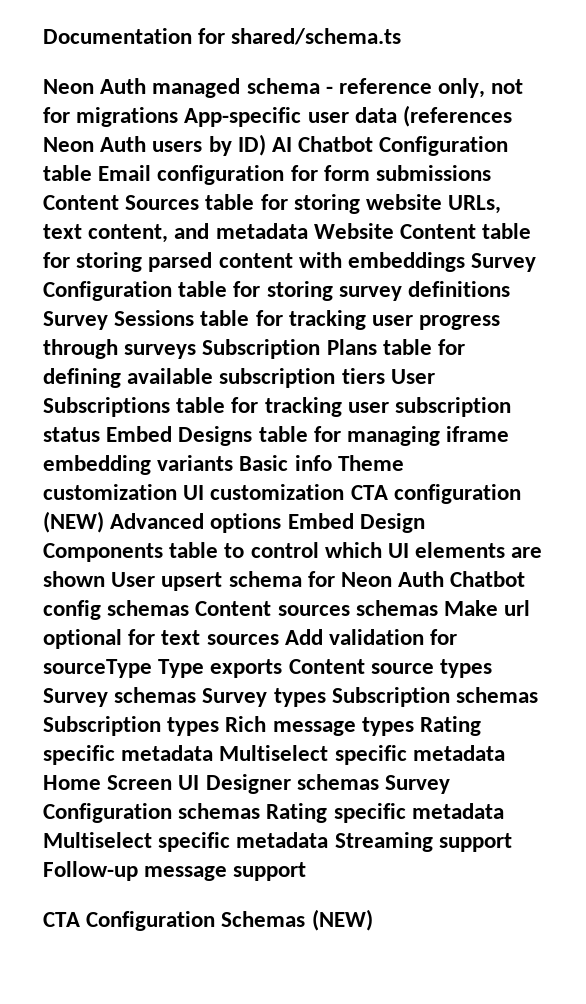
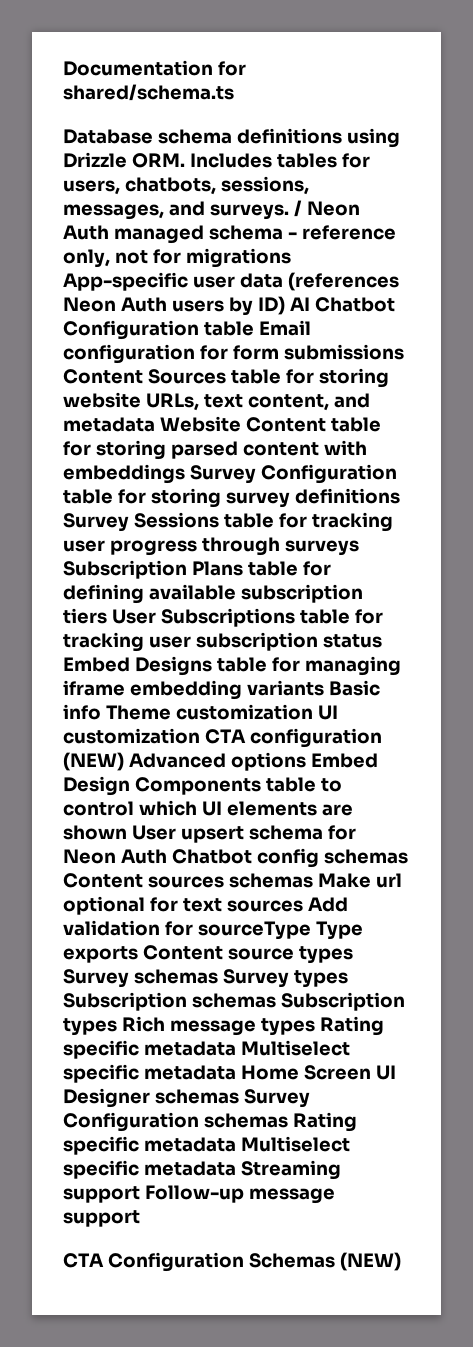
(402, 36) none -> [63,128,400,148] [63,152,370,168] [63,176,309,195] [63,200,302,220] Database schema definitions using Drizzle ORM. Includes tables for users, chatbots, sessions, messages, and surveys. /

